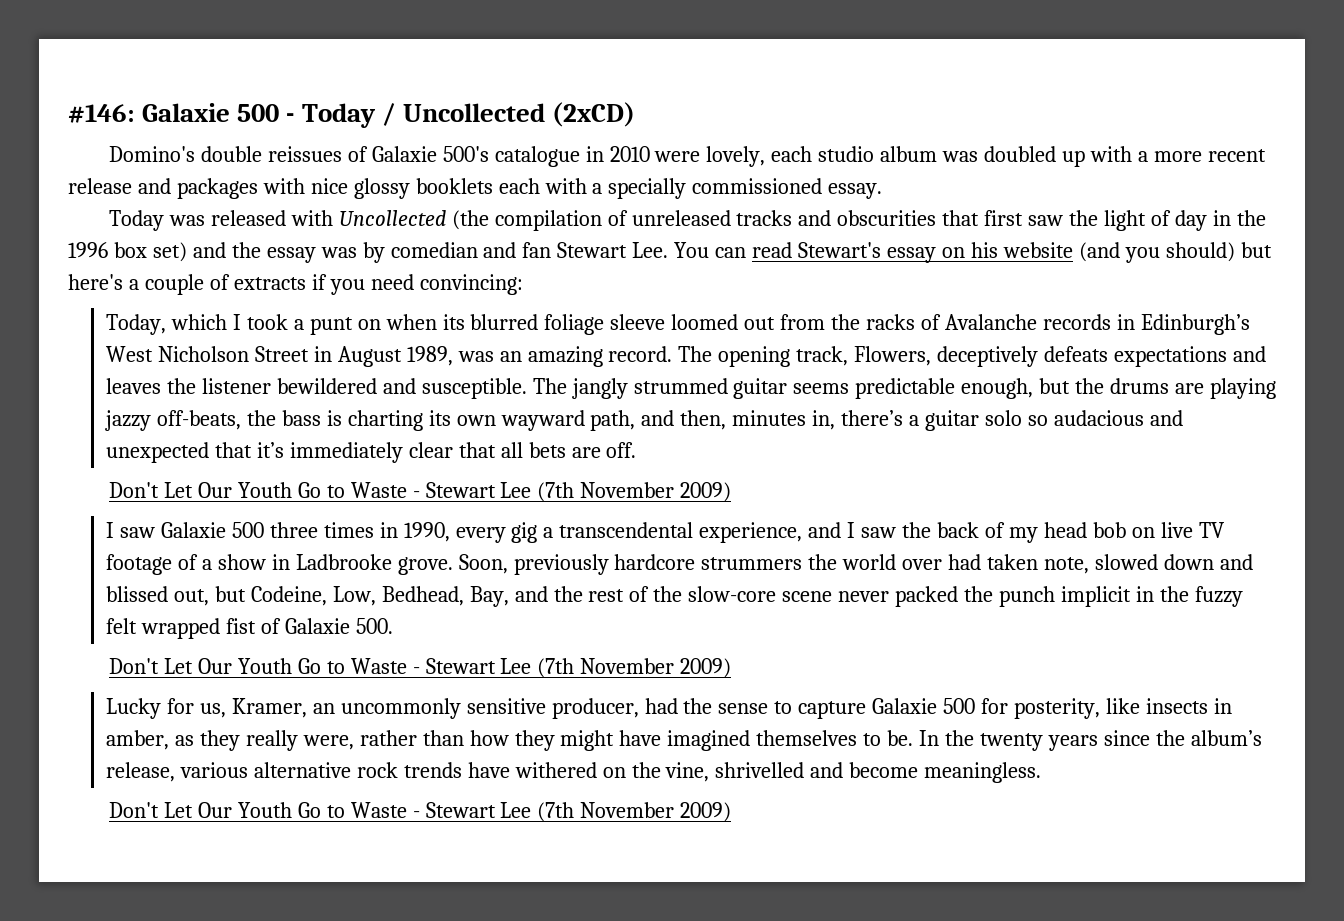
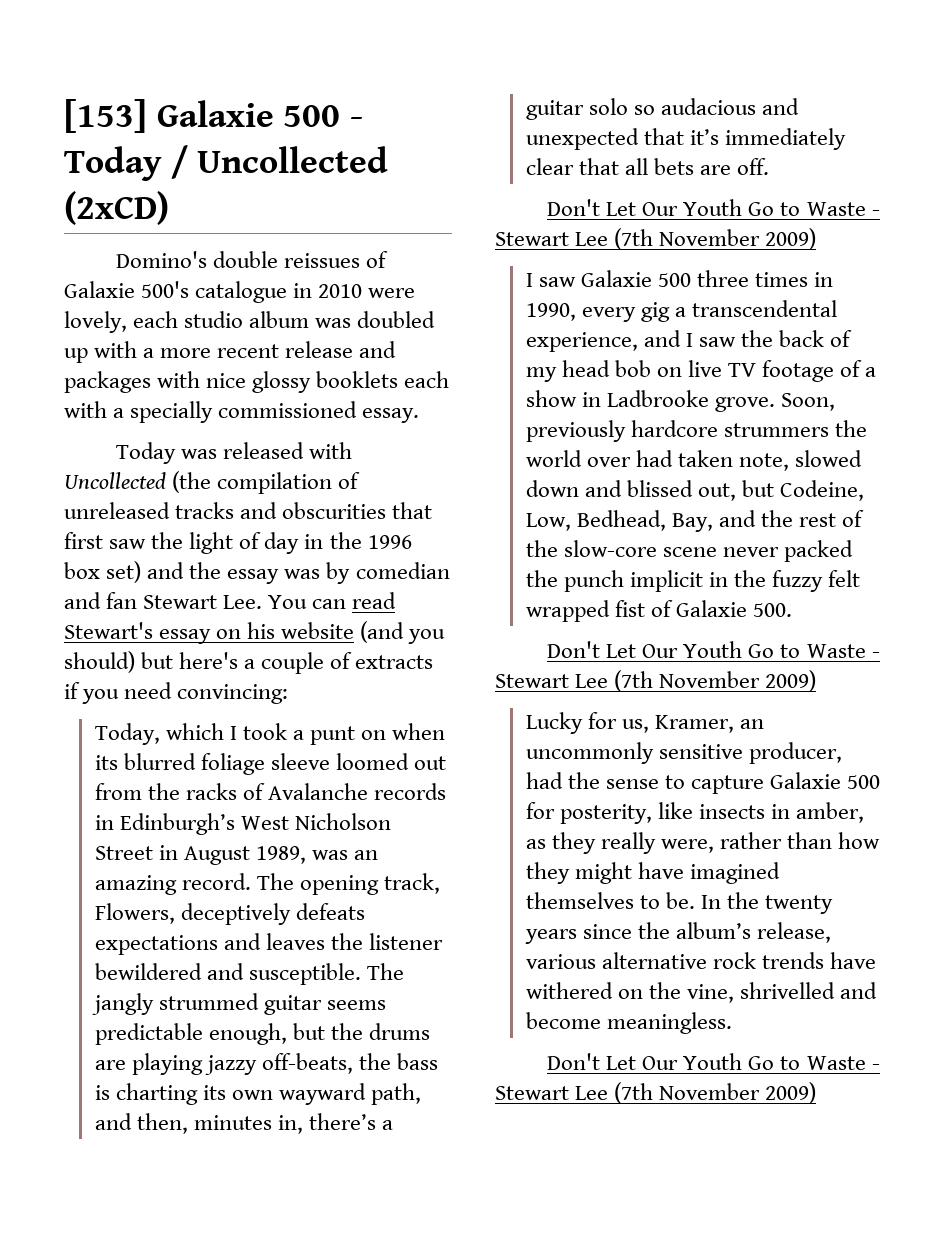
[68,104,135,123] #146: -> [64,99,147,133] [153]

